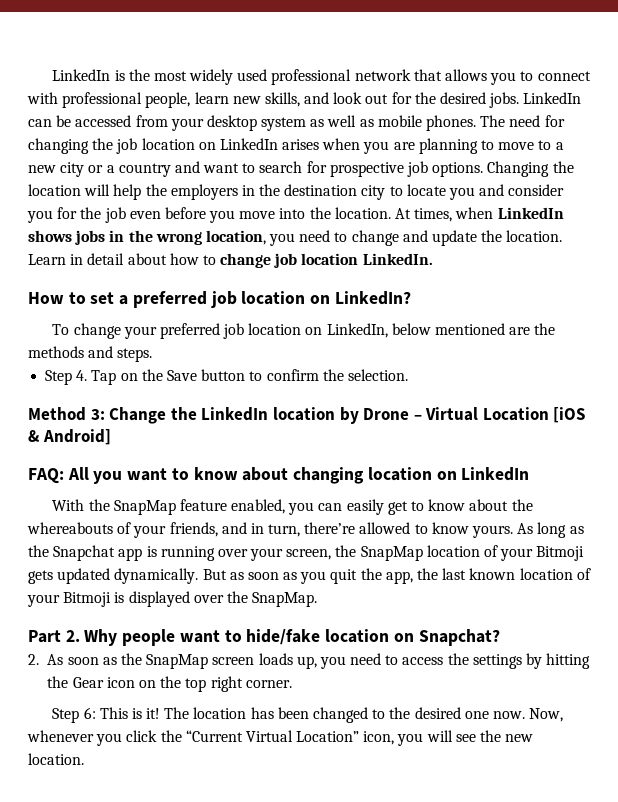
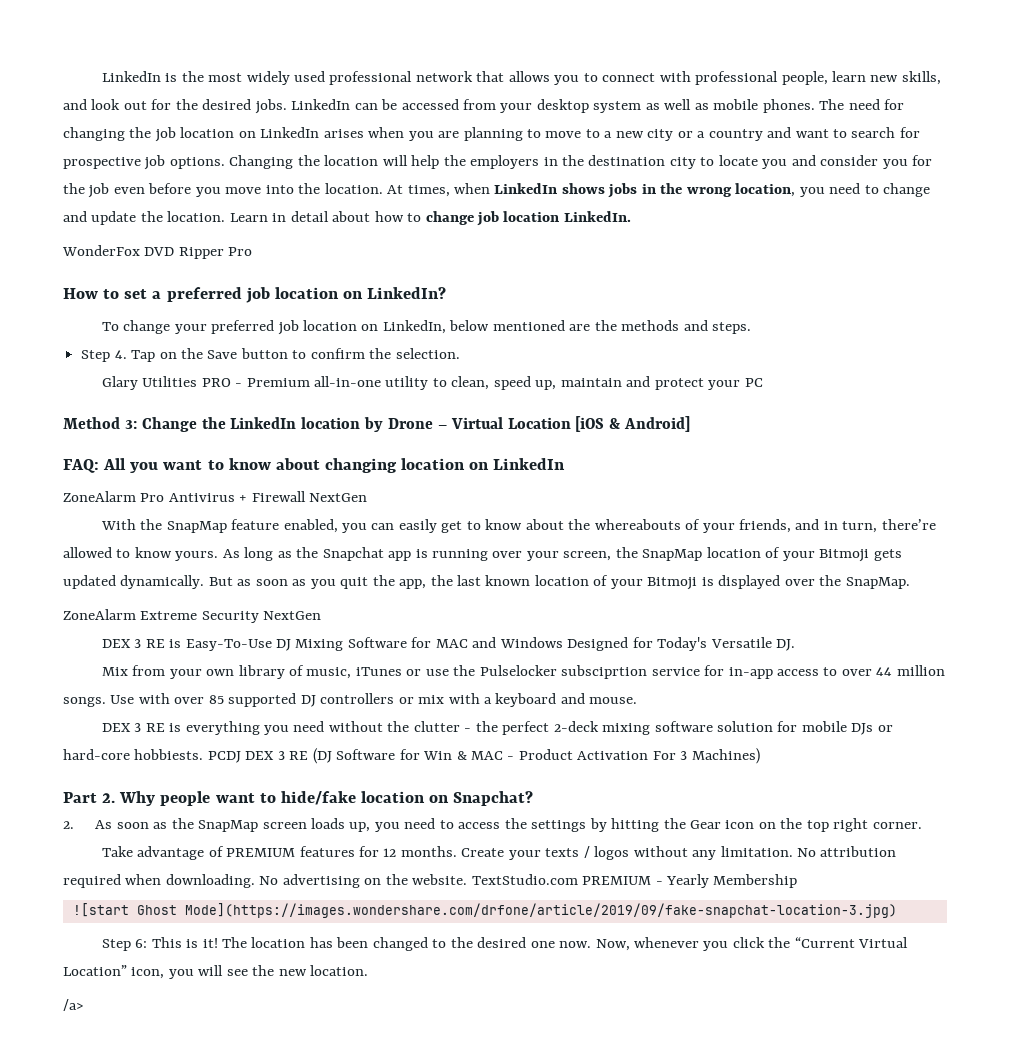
(433, 259) none -> [62,245,253,259] // WonderFox DVD Ripper Pro
(408, 375) none -> [101,376,763,390] // Glary Utilities PRO - Premium all-in-one utility to clean, speed up, maintain and protect your PC
(530, 474) none -> [63,491,368,502] // ZoneAlarm Pro Antivirus + Firewall NextGen
(318, 599) none -> [63,609,322,623] [101,637,796,651] [101,665,945,679] [63,693,638,707] [101,721,893,735] [63,748,760,764] // ZoneAlarm Extreme Security NextGen // DEX 3 RE is Easy-To-Use DJ Mixing Software for MAC and Windows Designed for Today's Versatile DJ. // Mix from your own library of music, iTunes or use the Pulselocker subsciprtion service for in-app access to over 44 million songs. Use with over 85 supported DJ controllers or mix with a keyboard and mouse. // DEX 3 RE is everything you need without the clutter - the perfect 2-deck mixing software solution for mobile DJs or hard-core hobbiests. PCDJ DEX 3 RE (DJ Software for Win & MAC - Product Activation For 3 Machines)
(292, 684) none -> [101,846,897,860] [63,874,798,888] [72,903,897,918] // Take advantage of PREMIUM features for 12 months. Create your texts / logos without any limitation. No attribution required when downloading. No advertising on the website. TextStudio.com PREMIUM - Yearly Membership // ![start Ghost Mode](https://images.wondershare.com/drfone/article/2019/09/fake-snapchat-location-3.jpg)
(84, 759) none -> [63,999,84,1011] // /a>

